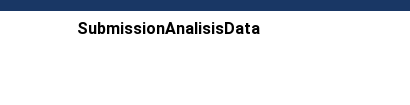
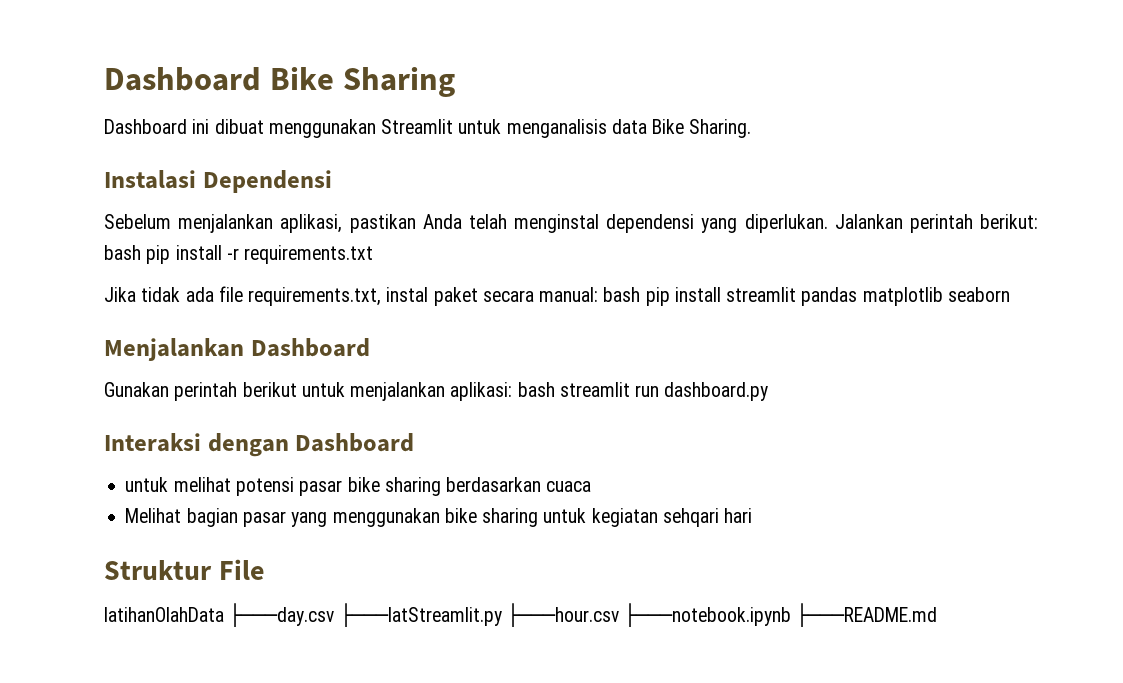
[77,22,260,34] SubmissionAnalisisData -> [104,67,455,97] [104,119,752,138] [104,170,332,193] [104,214,1038,233] [104,245,374,264] [104,286,1010,306] [104,338,370,361] [104,382,769,401] [104,433,415,457] [125,477,592,496] [125,508,753,527] [104,559,265,580] [104,603,938,627] Dashboard Bike Sharing // Dashboard ini dibuat menggunakan Streamlit untuk menganalisis data Bike Sharing. // Instalasi Dependensi // Sebelum menjalankan aplikasi, pastikan Anda telah menginstal dependensi yang diperlukan. Jalankan perintah berikut: bash pip install -r requirements.txt // Jika tidak ada file requirements.txt, instal paket secara manual: bash pip install streamlit pandas matplotlib seaborn // Menjalankan Dashboard // Gunakan perintah berikut untuk menjalankan aplikasi: bash streamlit run dashboard.py // Interaksi dengan Dashboard // untuk melihat potensi pasar bike sharing berdasarkan cuaca // Melihat bagian pasar yang menggunakan bike sharing untuk kegiatan sehqari hari // Struktur File // latihanOlahData ├───day.csv ├───latStreamlit.py ├───hour.csv ├───notebook.ipynb ├───README.md

